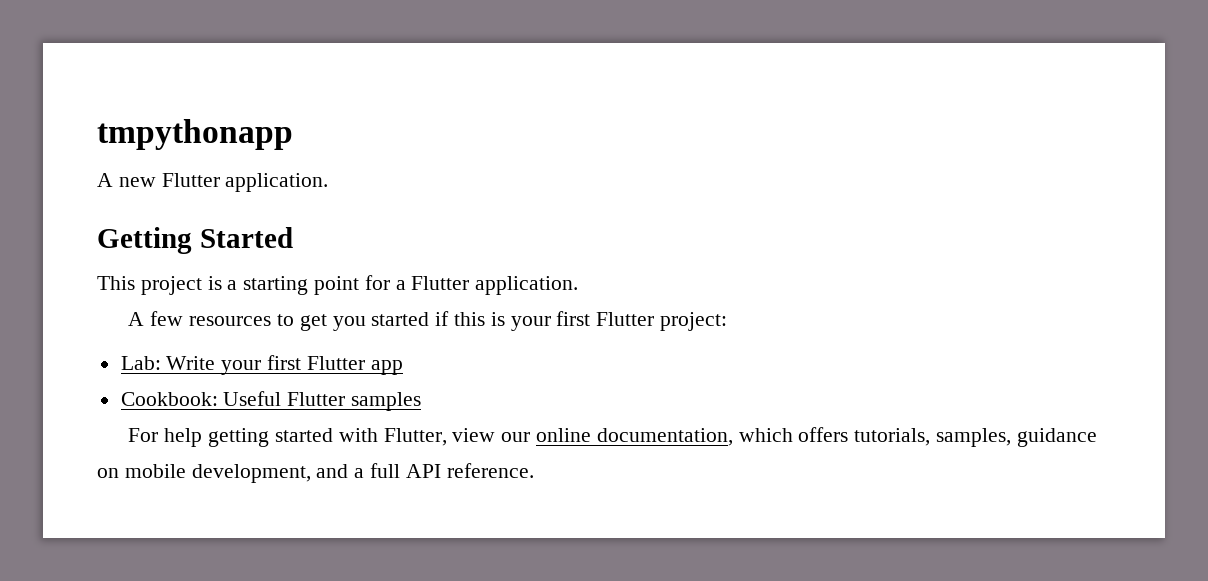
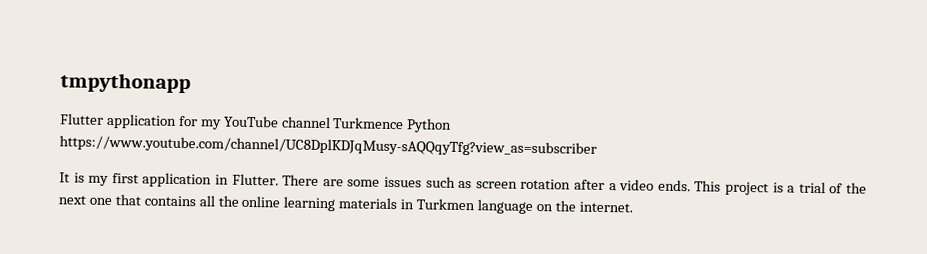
[97,173,329,192] [97,227,293,254] [97,275,579,295] [128,311,727,331] [120,355,403,375] [120,391,422,411] [128,427,1097,447] [97,463,534,483] A new Flutter application. // Getting Started // This project is a starting point for a Flutter application. // A few resources to get you started if this is your first Flutter project: // Lab: Write your first Flutter app // Cookbook: Useful Flutter samples // For help getting started with Flutter, view our online documentation, which offers tutorials, samples, guidance on mobile development, and a full API reference. -> [59,113,453,133] [59,135,597,157] [59,172,868,196] [58,194,633,215] Flutter application for my YouTube channel Turkmence Python https://www.youtube.com/channel/UC8DplKDJqMusy-sAQQqyTfg?view_as=subscriber // It is my first application in Flutter. There are some issues such as screen rotation after a video ends. This project is a trial of the next one that contains all the online learning materials in Turkmen language on the internet.

